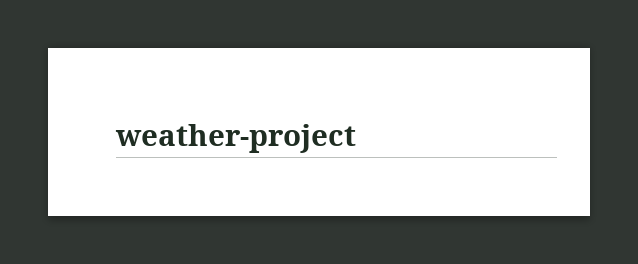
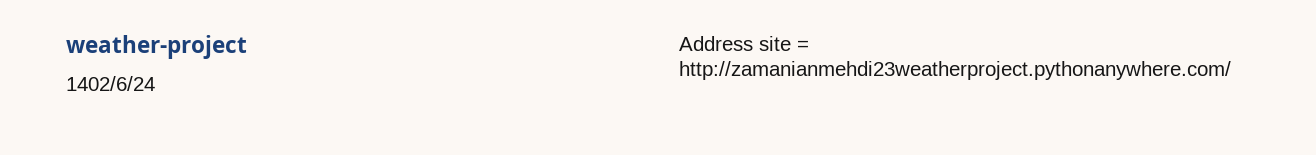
(356, 138) none -> [66,76,155,91] [679,36,809,51] [679,61,1231,80] // 1402/6/24 // Address site = http://zamanianmehdi23weatherproject.pythonanywhere.com/

